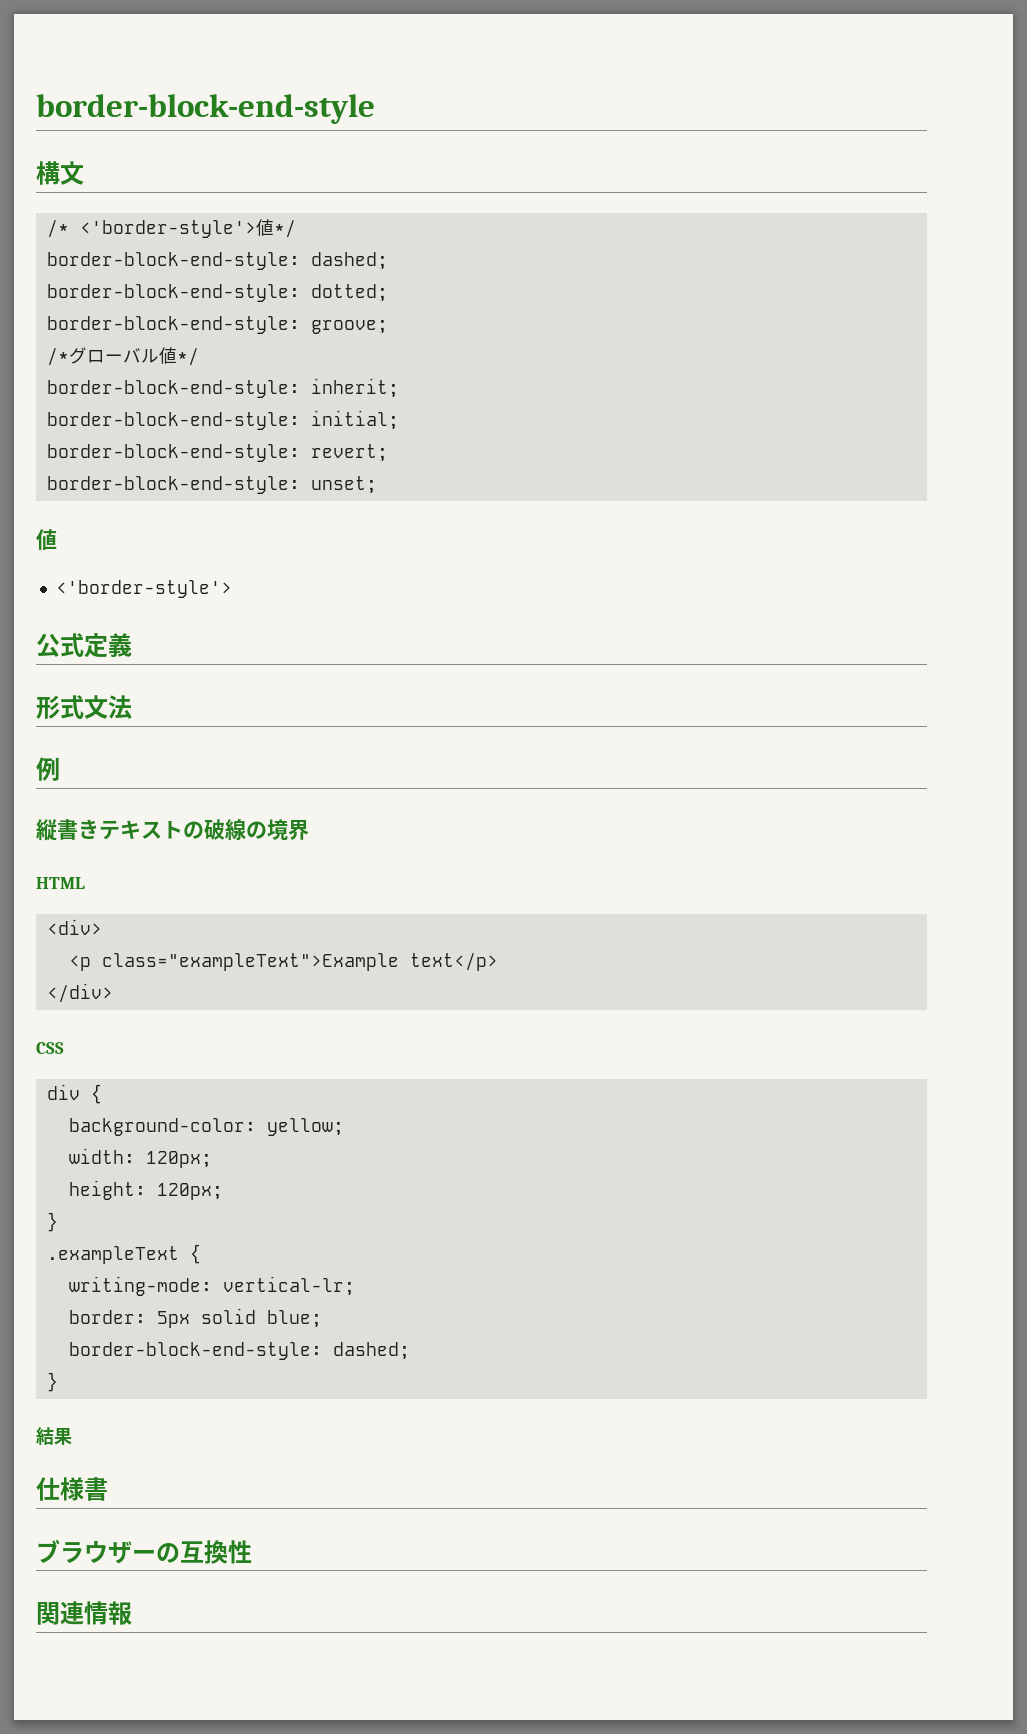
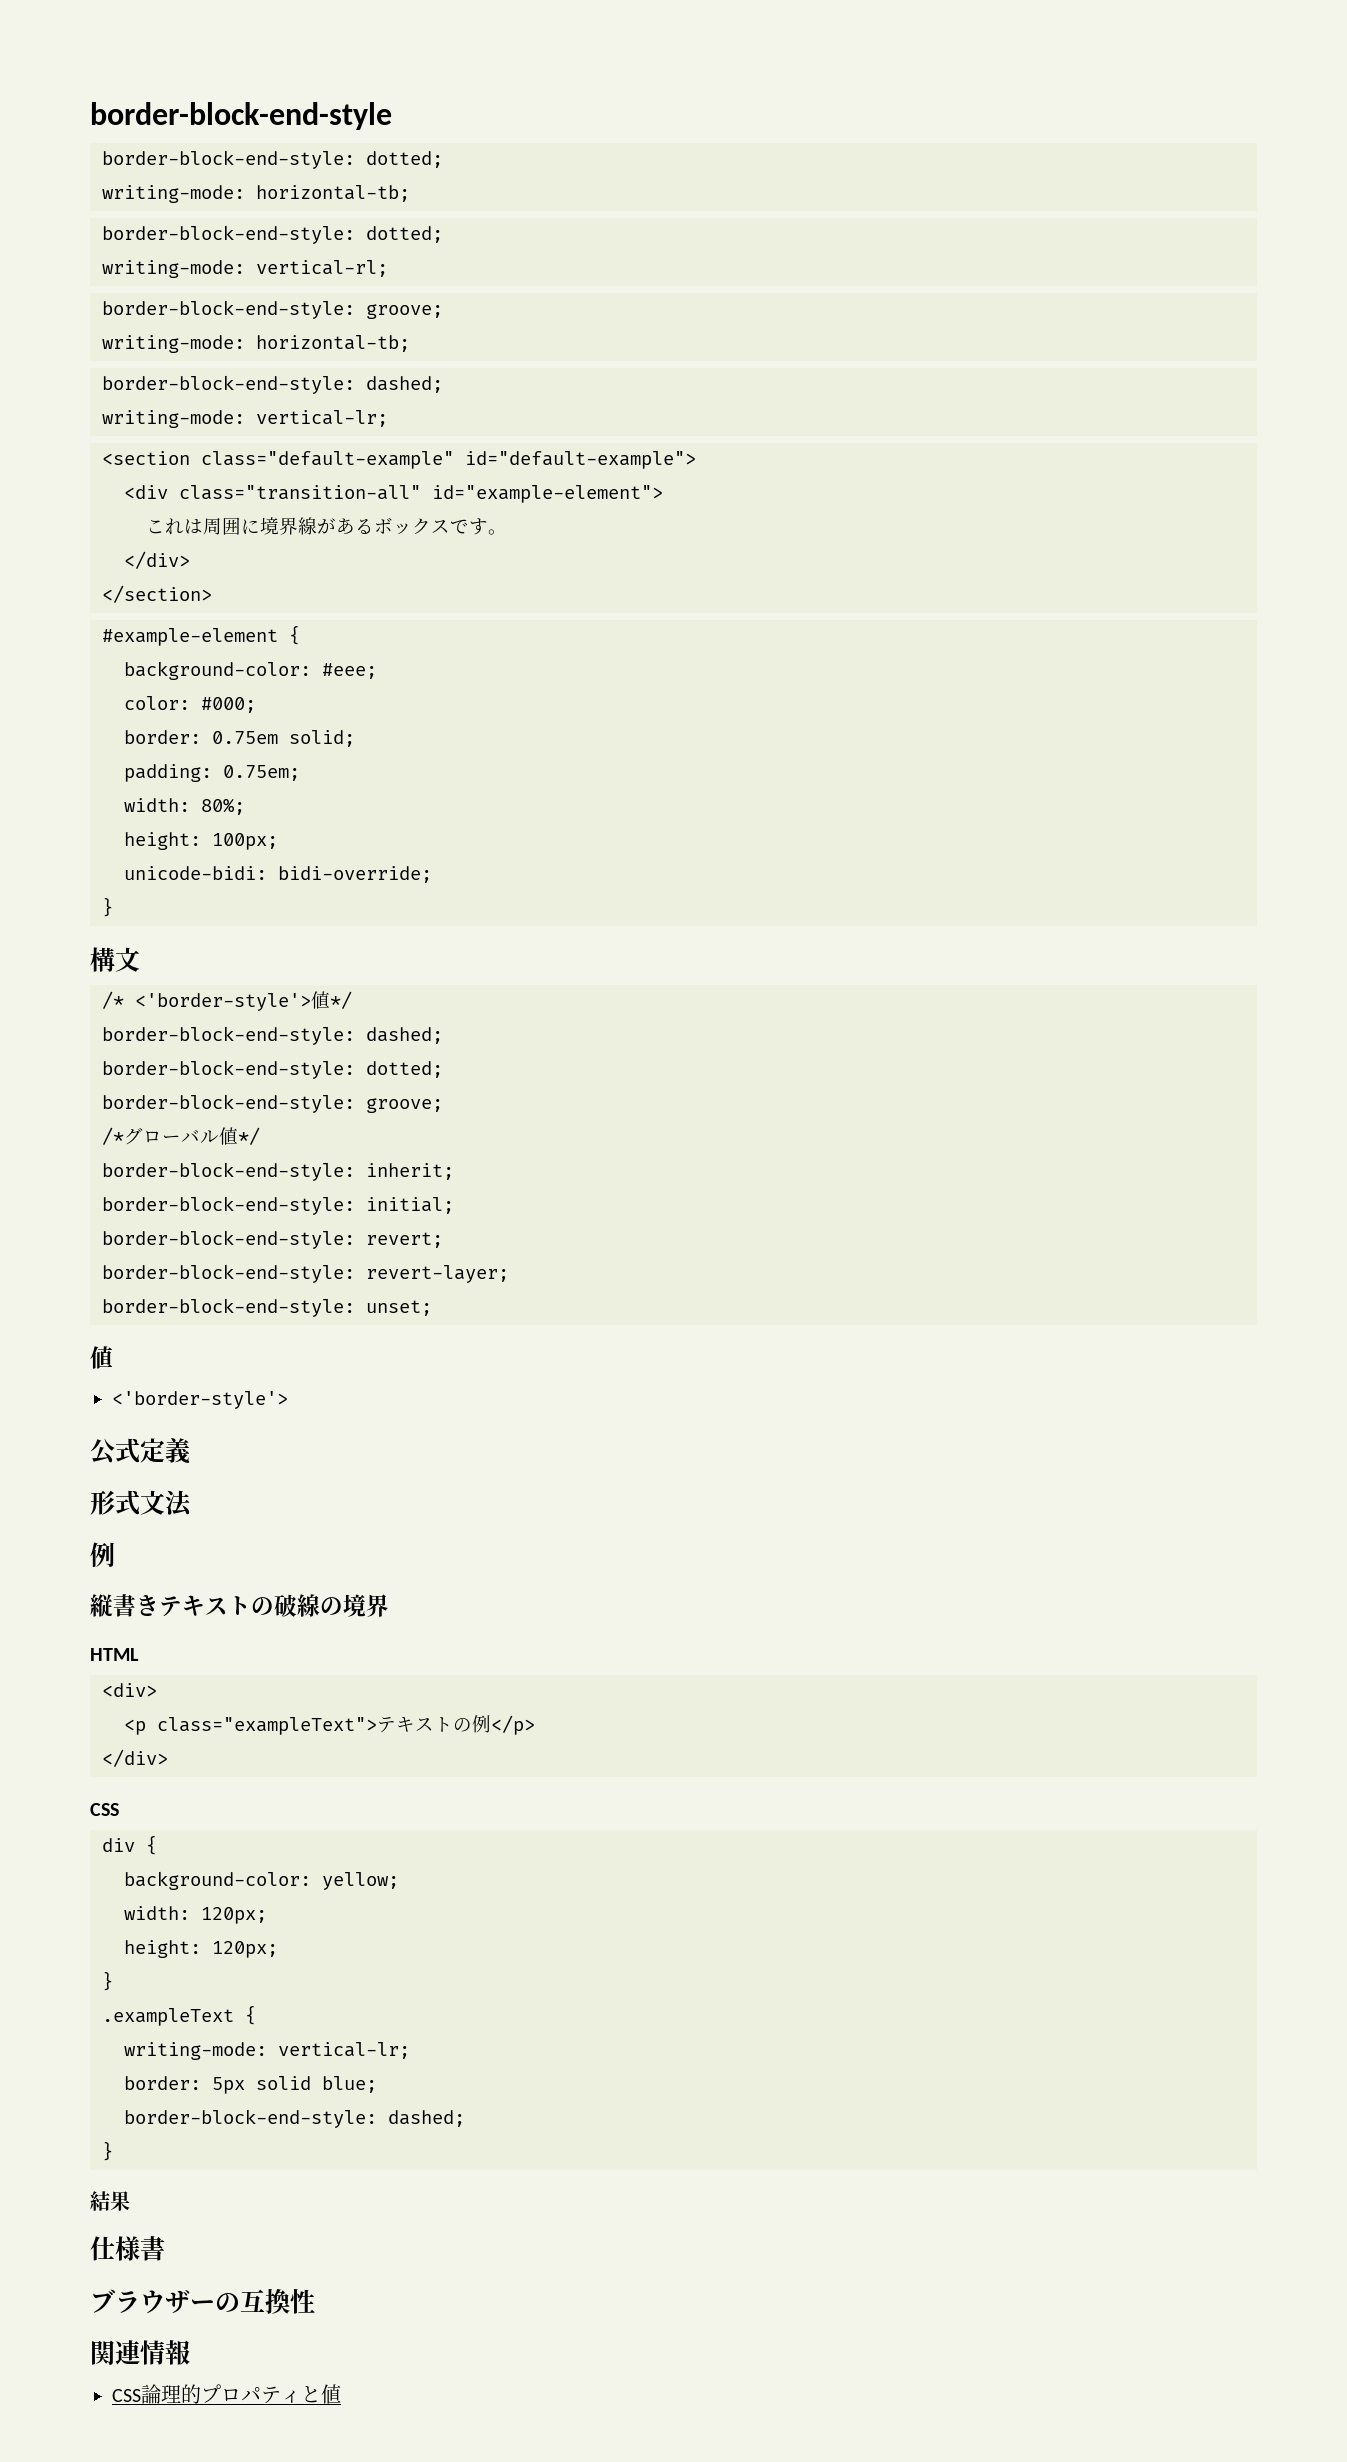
(375, 109) none -> [102,150,443,169] [102,185,410,203] [102,225,443,244] [102,260,388,278] [102,300,443,319] [102,335,410,353] [102,375,443,394] [102,410,388,428] [102,451,696,469] [124,485,663,503] [146,517,507,535] [124,551,190,569] [102,585,212,603] [102,625,300,646] [124,661,377,680] [124,696,256,713] [124,730,355,747] [124,764,300,782] [124,798,245,815] [124,832,278,850] [124,866,432,883] [102,897,113,917] // border-block-end-style: dotted; // writing-mode: horizontal-tb; // border-block-end-style: dotted; // writing-mode: vertical-rl; // border-block-end-style: groove; // writing-mode: horizontal-tb; // border-block-end-style: dashed; // writing-mode: vertical-lr; // <section class="default-example" id="default-example"> // <div class="transition-all" id="example-element"> // これは周囲に境界線があるボックスです。 // </div> // </section> // #example-element { // background-color: #eee; // color: #000; // border: 0.75em solid; // padding: 0.75em; // width: 80%; // height: 100px; // unicode-bidi: bidi-override; // }
(388, 453) none -> [102,1264,509,1283] // border-block-end-style: revert-layer;
[101,953,498,971] class="exampleText">Example text</p> -> [157,1715,535,1735] class="exampleText">テキストの例</p>
(132, 1613) none -> [112,2384,341,2404] // CSS論理的プロパティと値

